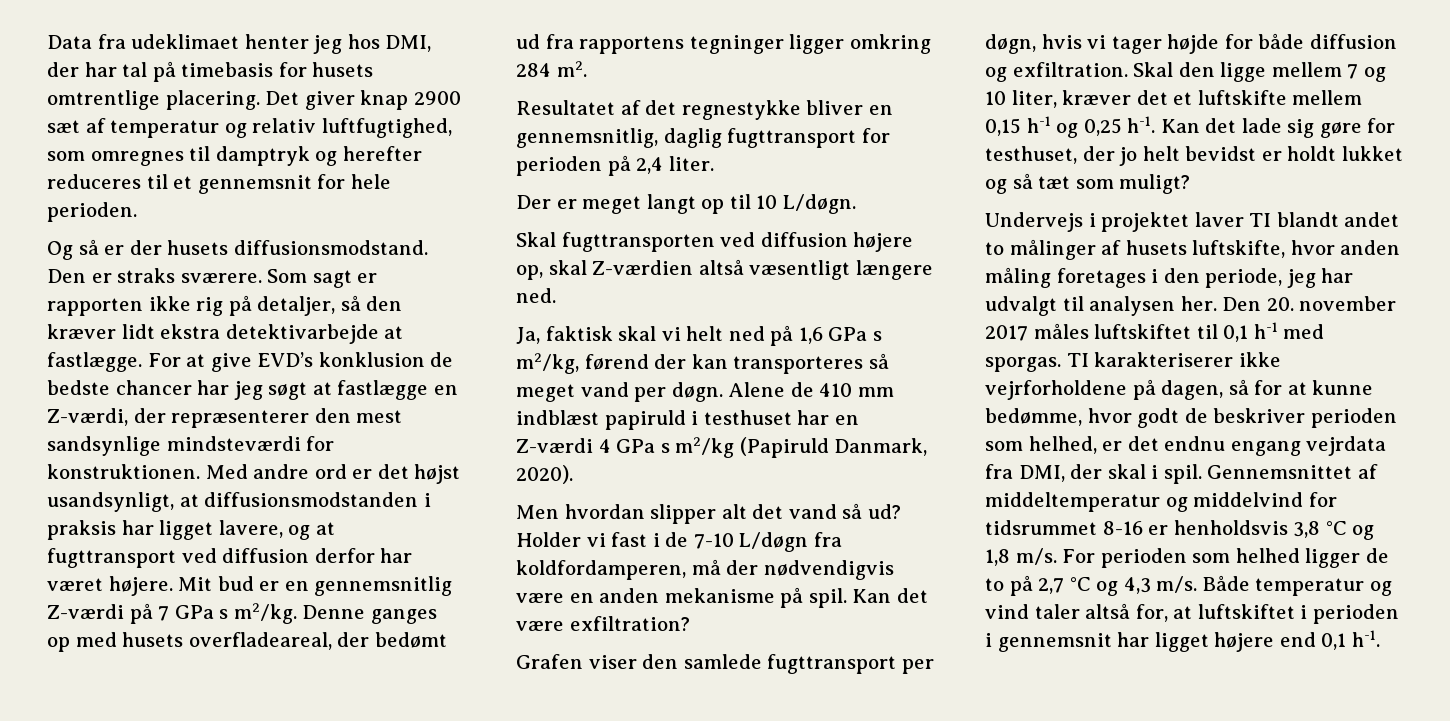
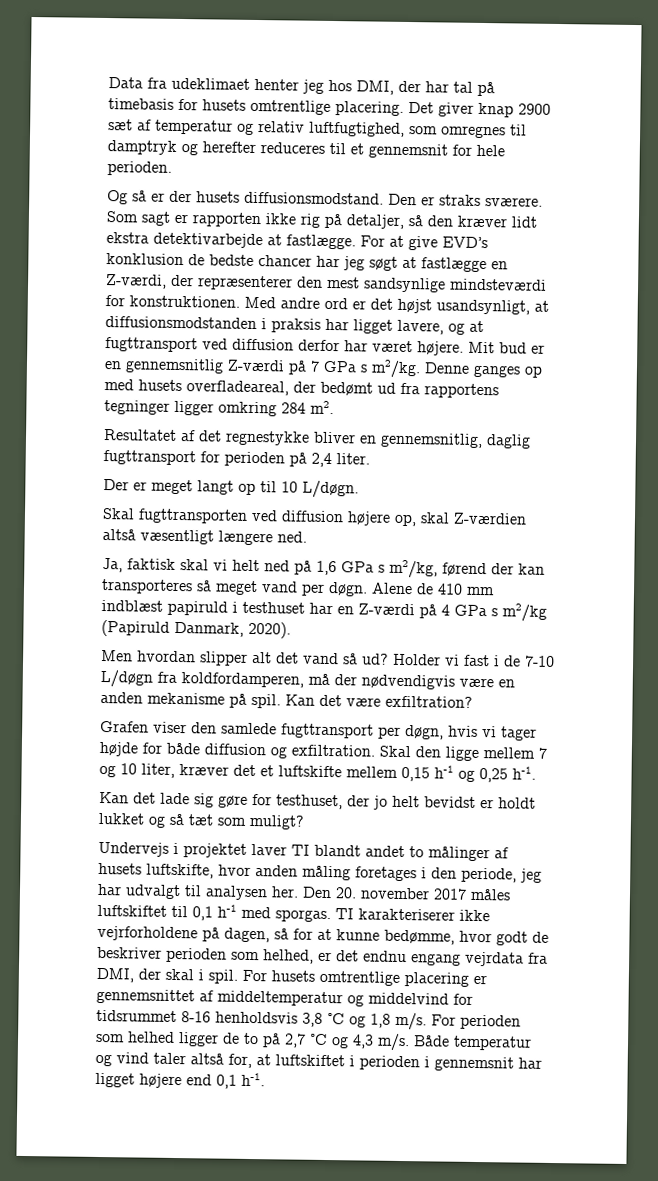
(593, 445) none -> [419,604,437,619] på
(1156, 124) none -> (536, 773) //
[1207,465,1353,479] Gennemsnittet -> [242,969,487,987] [96,988,195,1005] For husets omtrentlige placering er gennemsnittet
[1148,525,1169,535] er -> (211, 1017) none

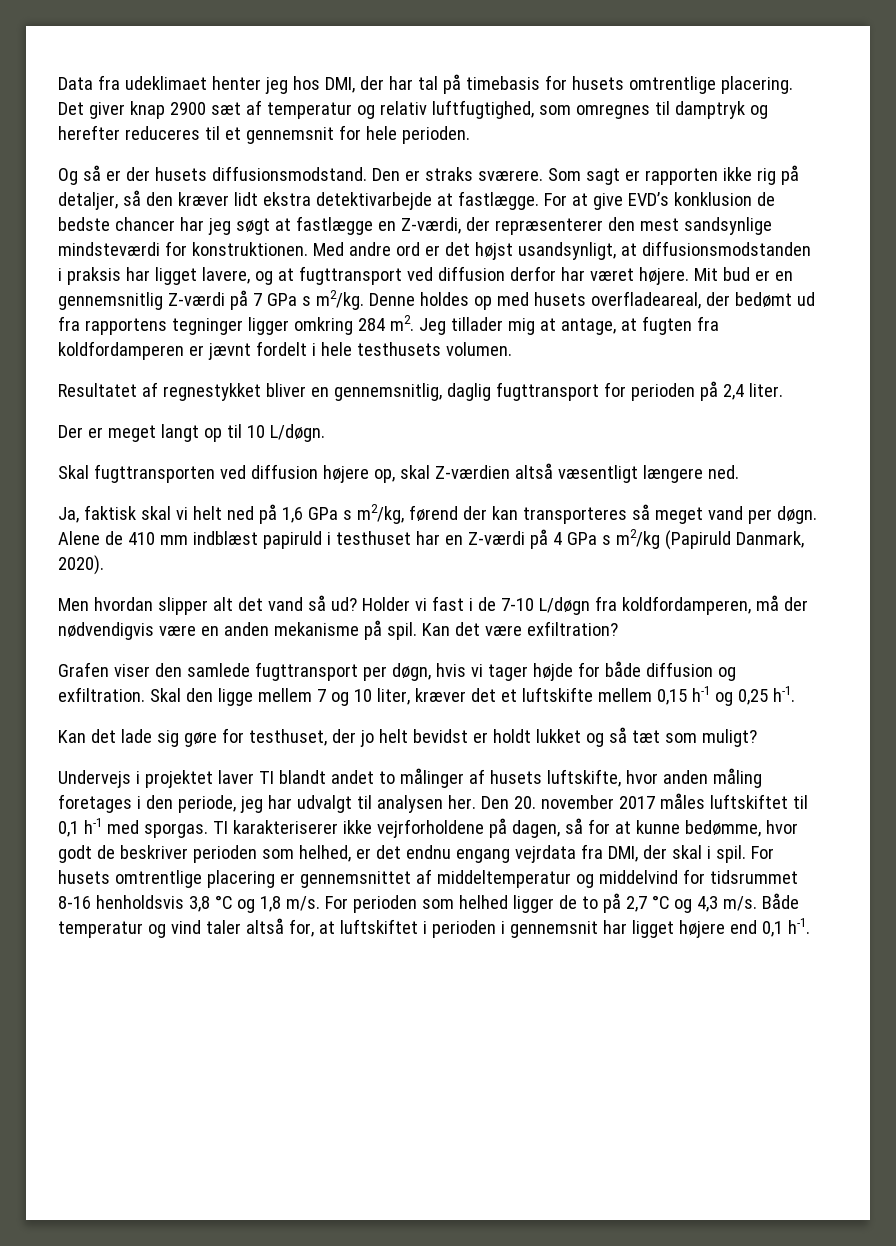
[473,364,521,378] ganges -> [419,292,469,306] holdes
(334, 407) none -> [418,316,719,335] [58,341,512,360] Jeg tillader mig at antage, at fugten fra koldfordamperen er jævnt fordelt i hele testhusets volumen.
[198,430,310,446] det regnestykke -> [162,383,261,401] regnestykket

